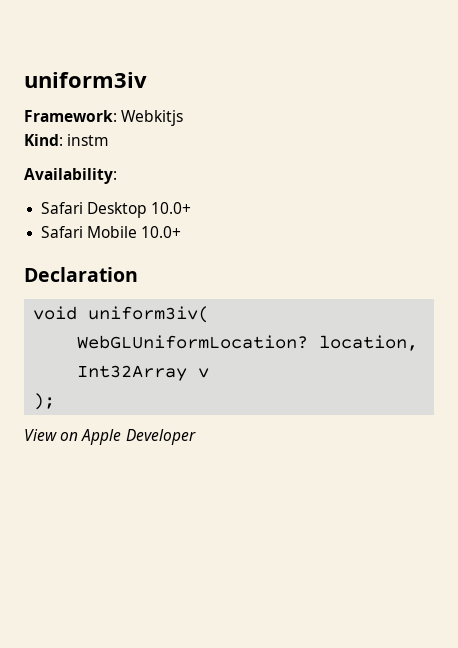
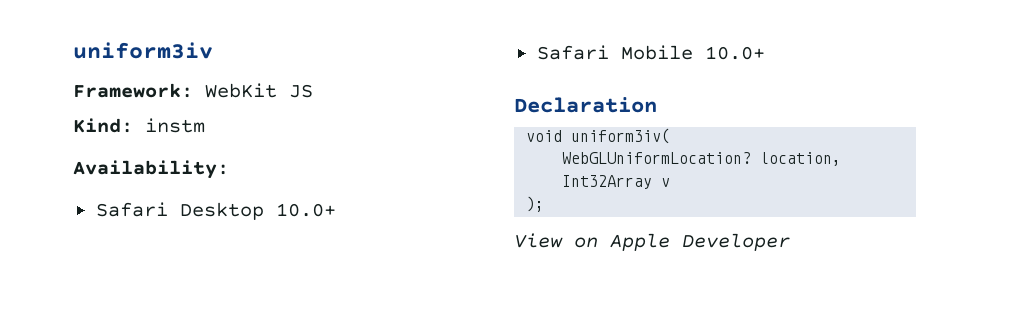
[121,110,184,126] Webkitjs -> [205,83,313,98] WebKit JS

